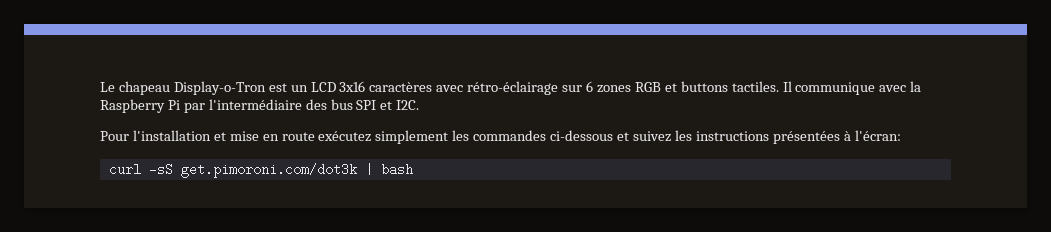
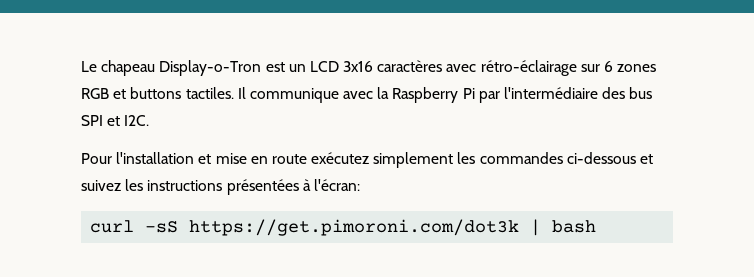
[180,163,357,178] get.pimoroni.com/dot3k -> [189,219,520,236] https://get.pimoroni.com/dot3k

